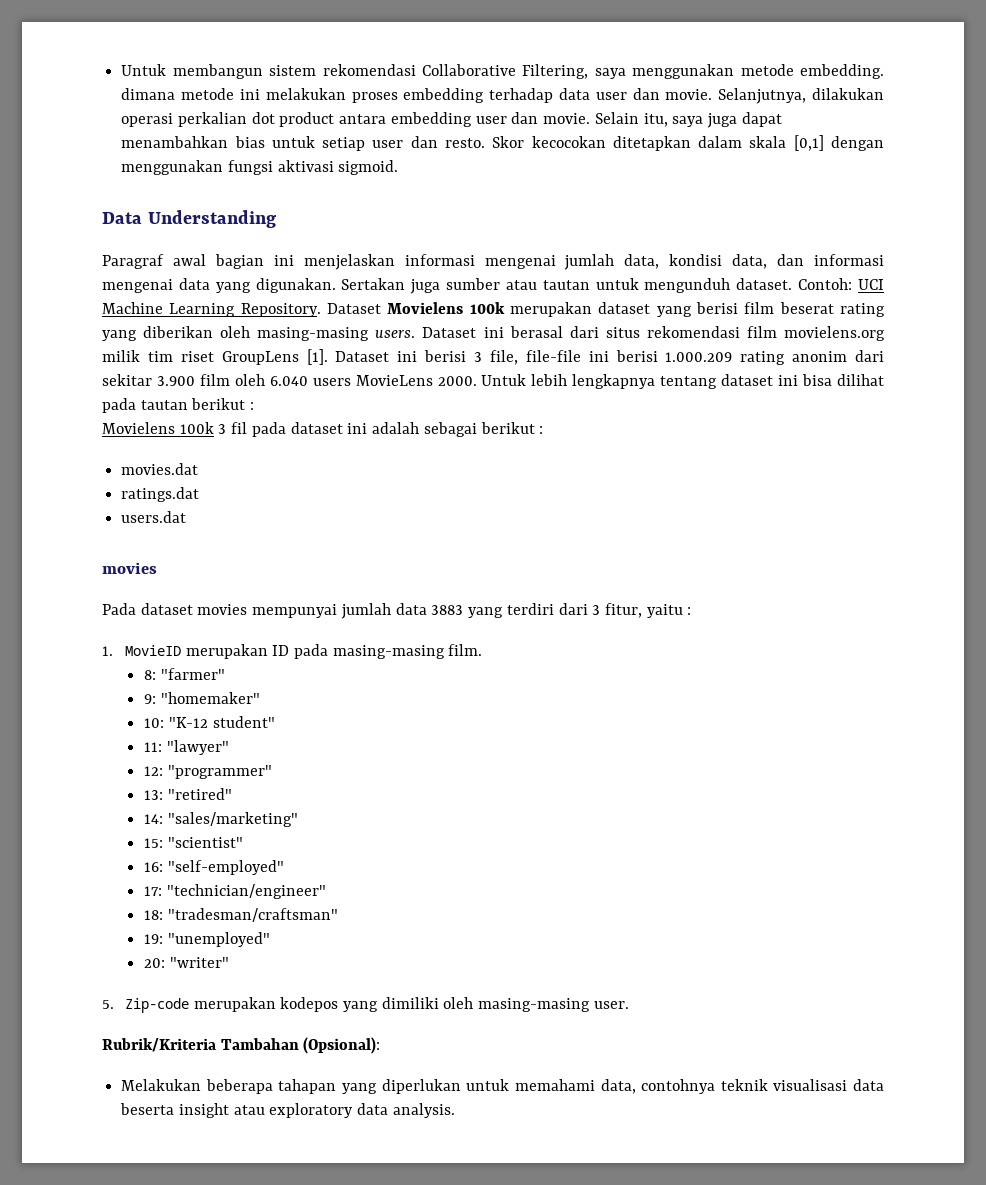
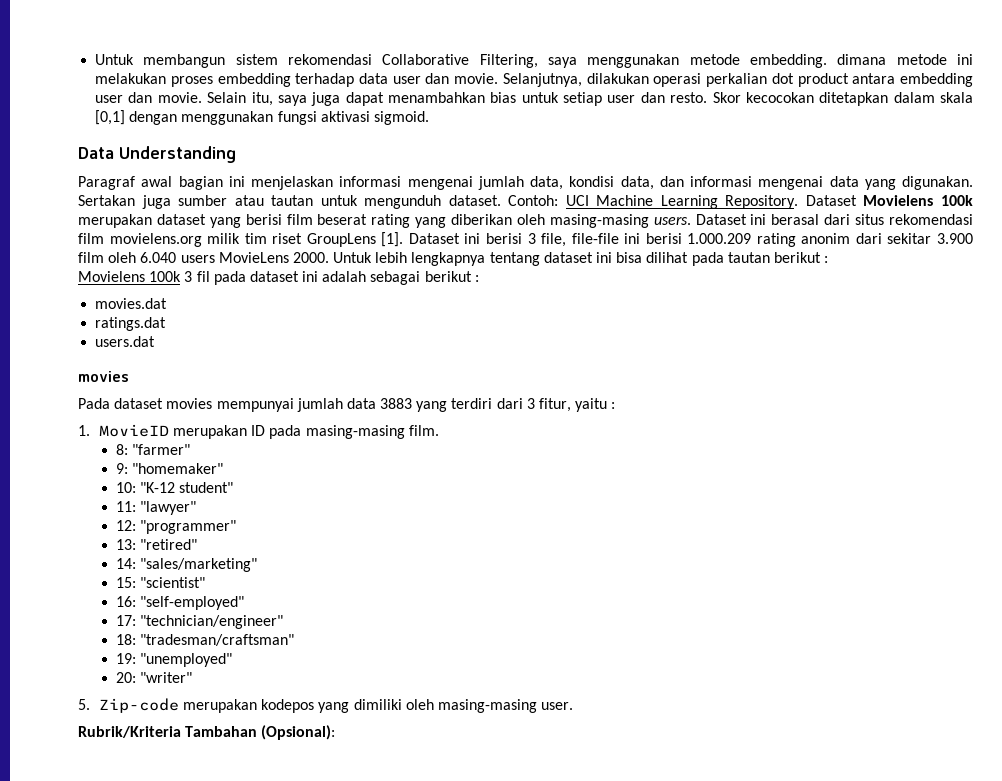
[121,1079,885,1094] [120,1103,455,1118] // Melakukan beberapa tahapan yang diperlukan untuk memahami data, contohnya teknik visualisasi data beserta insight atau exploratory data analysis. -> (336, 732) none

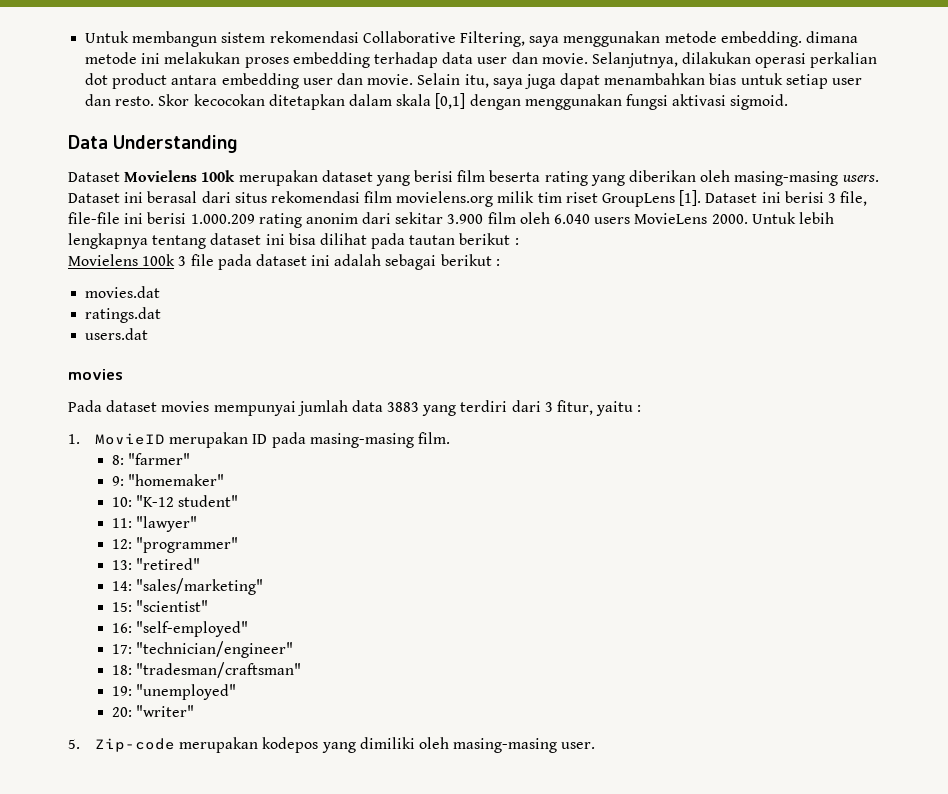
[78,176,973,190] [78,195,799,209] Paragraf awal bagian ini menjelaskan informasi mengenai jumlah data, kondisi data, dan informasi mengenai data yang digunakan. Sertakan juga sumber atau tautan untuk mengunduh dataset. Contoh: UCI Machine Learning Repository. -> (239, 144) none
[317,214,368,225] beserat -> [489,170,541,182] beserta
[196,271,210,282] fil -> [190,254,214,266] file
[78,725,336,740] // Rubrik/Kriteria Tambahan (Opsional): -> (596, 745) none

